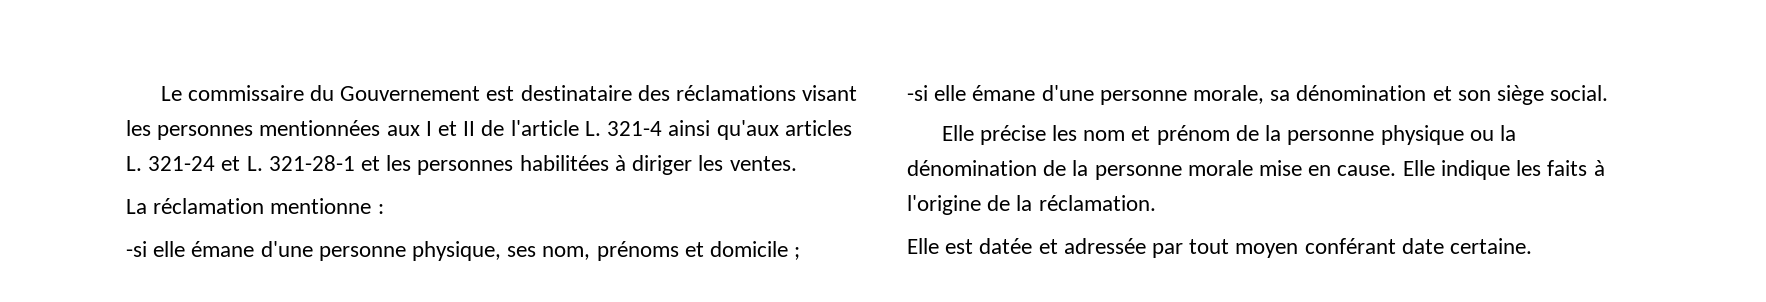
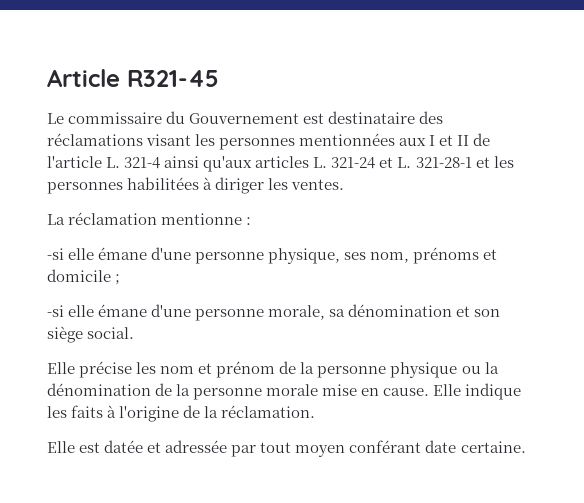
(160, 93) none -> [47,69,219,87] Article R321-45 //

